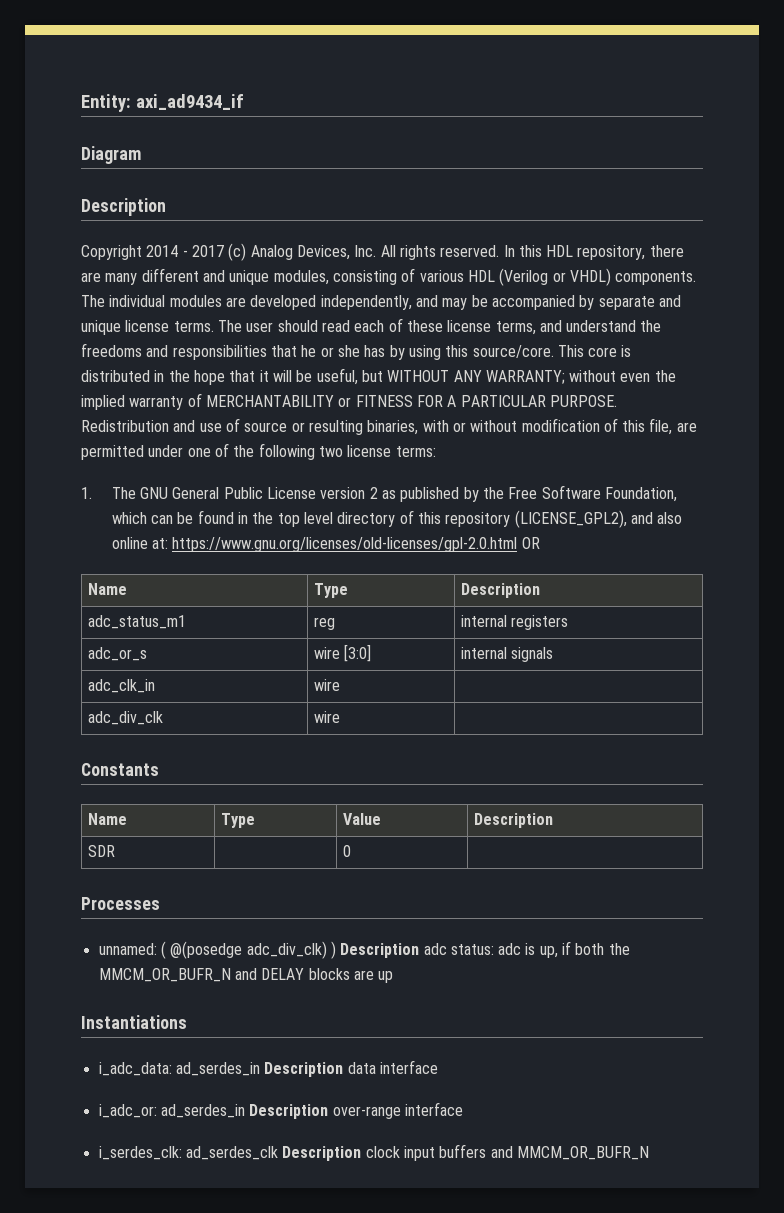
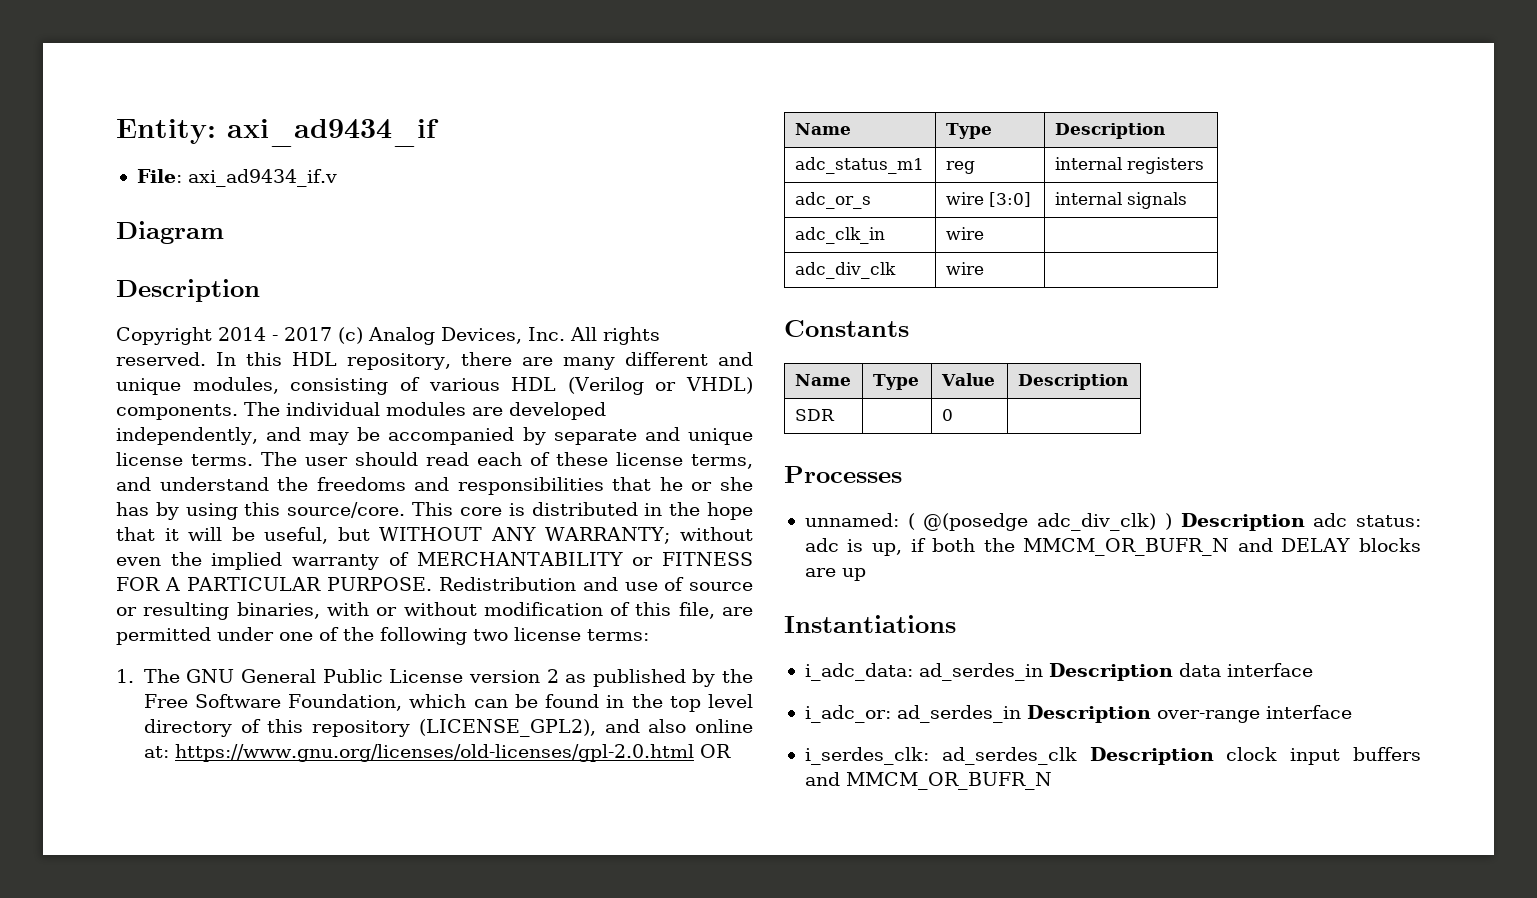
(244, 102) none -> [136,169,337,187] // File: axi_ad9434_if.v

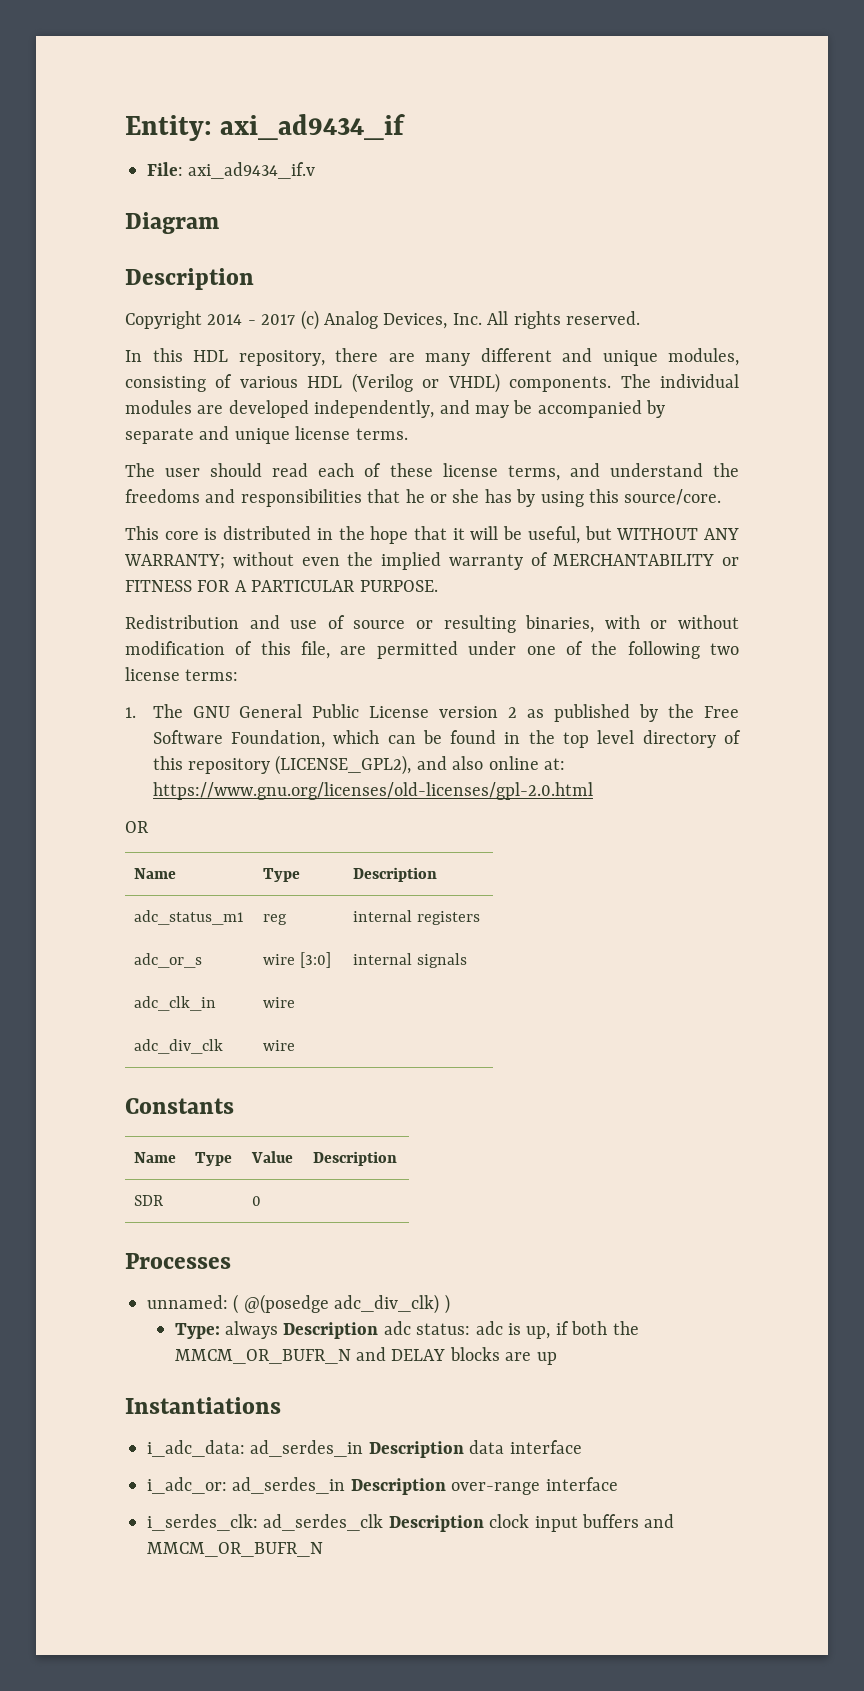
(206, 359) none -> (640, 318) //
(253, 460) none -> (408, 434) //
(406, 510) none -> (722, 497) //
(433, 584) none -> (438, 586) //
(694, 753) none -> (593, 791) //
(1172, 521) none -> [174,1321,278,1339] // Type: always

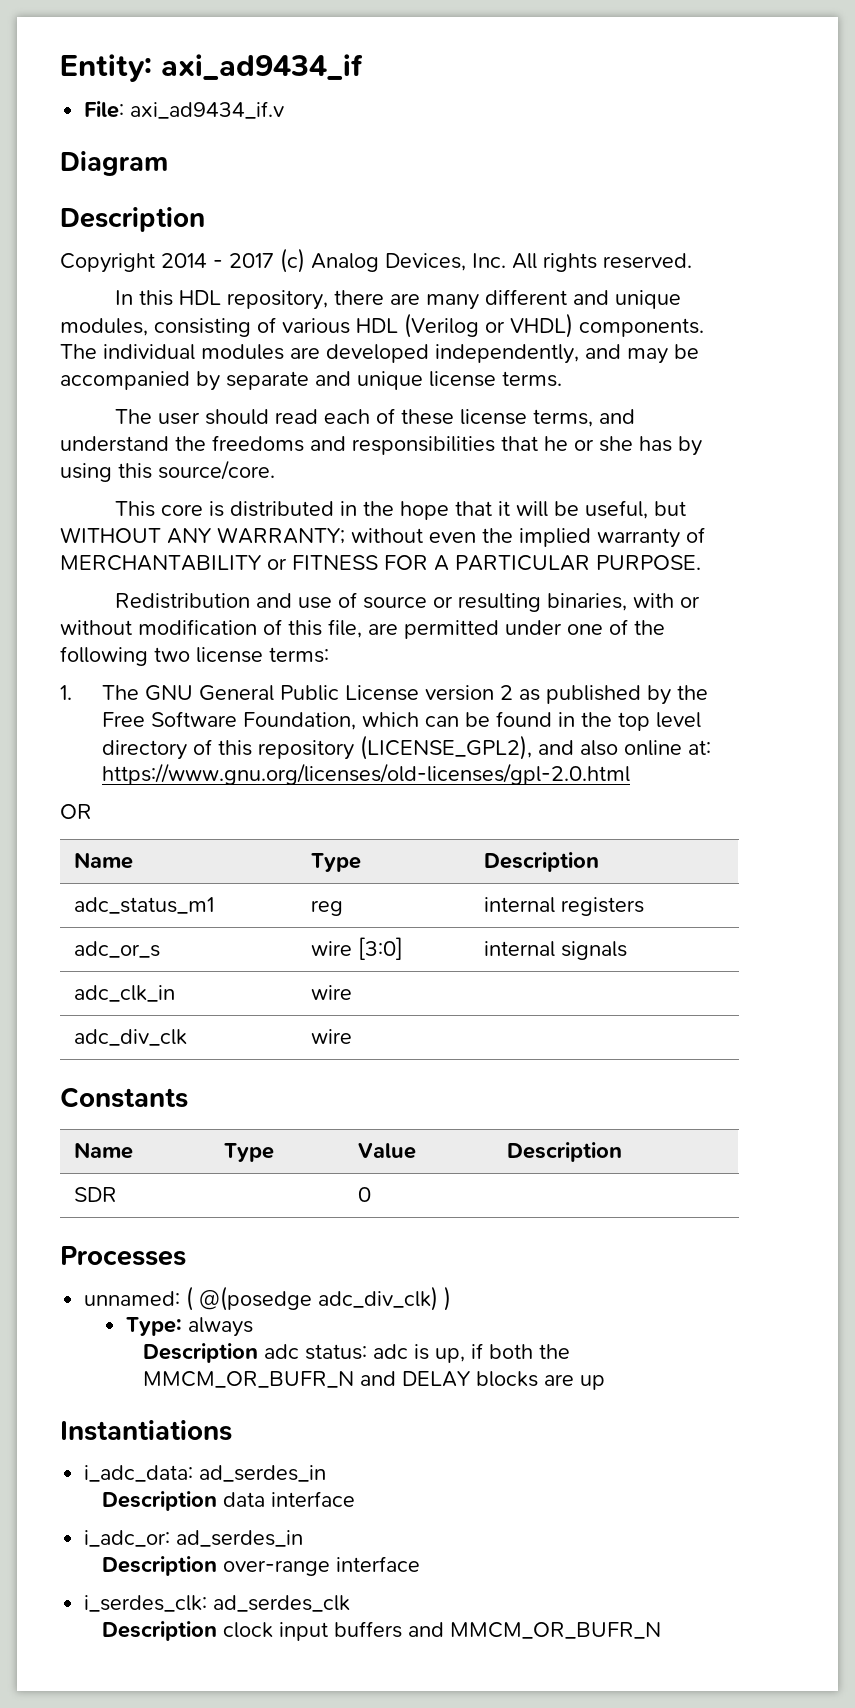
(278, 1330) none -> (253, 1327) //
(364, 1448) none -> (327, 1473) //
(346, 1485) none -> (304, 1538) //
(384, 1522) none -> (351, 1603) //

